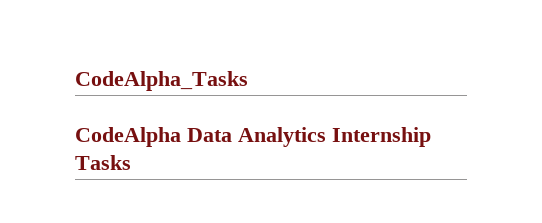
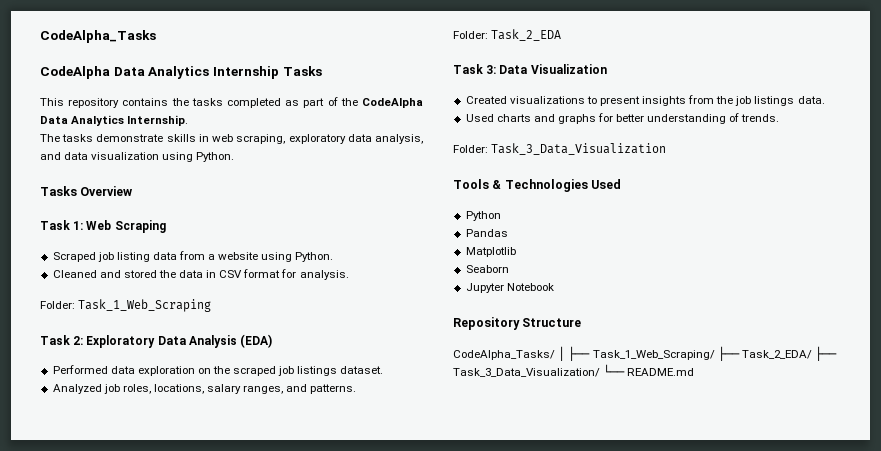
(131, 162) none -> [40,97,423,108] [40,115,189,126] [40,134,423,144] [40,152,235,162] [40,186,133,196] [40,220,166,233] [52,251,334,262] [52,269,349,280] [40,299,212,312] [40,334,273,348] [52,365,384,376] [52,384,357,394] [453,29,562,41] [453,64,607,74] [465,95,825,106] [465,113,780,124] [453,143,667,155] [453,179,622,192] [465,211,501,221] [465,229,508,237] [465,247,516,257] [465,265,509,273] [465,283,554,293] [453,317,582,330] [453,346,837,361] [453,364,695,377] // This repository contains the tasks completed as part of the CodeAlpha Data Analytics Internship. // The tasks demonstrate skills in web scraping, exploratory data analysis, and data visualization using Python. // Tasks Overview // Task 1: Web Scraping // Scraped job listing data from a website using Python. // Cleaned and stored the data in CSV format for analysis. // Folder: Task_1_Web_Scraping // Task 2: Exploratory Data Analysis (EDA) // Performed data exploration on the scraped job listings dataset. // Analyzed job roles, locations, salary ranges, and patterns. // Folder: Task_2_EDA // Task 3: Data Visualization // Created visualizations to present insights from the job listings data. // Used charts and graphs for better understanding of trends. // Folder: Task_3_Data_Visualization // Tools & Technologies Used // Python // Pandas // Matplotlib // Seaborn // Jupyter Notebook // Repository Structure // CodeAlpha_Tasks/ │ ├── Task_1_Web_Scraping/ ├── Task_2_EDA/ ├── Task_3_Data_Visualization/ └── README.md

